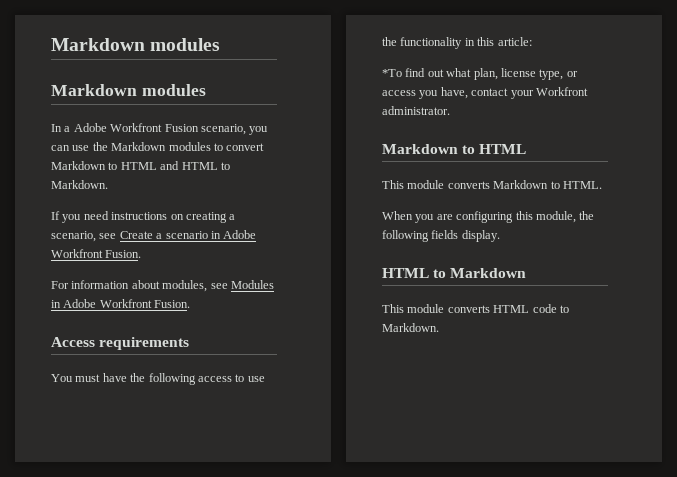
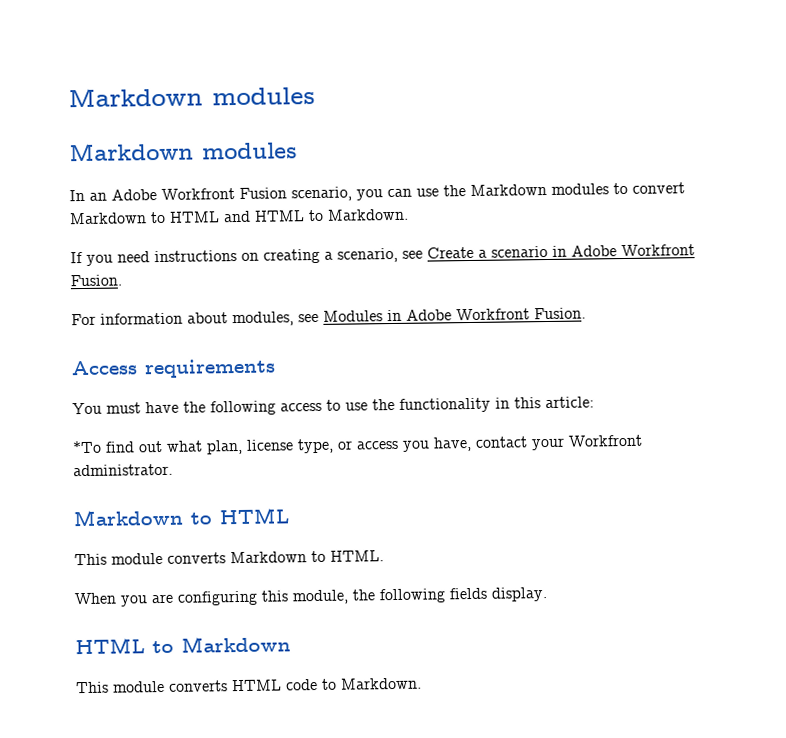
[64,126,71,132] a -> [89,192,107,201] an

